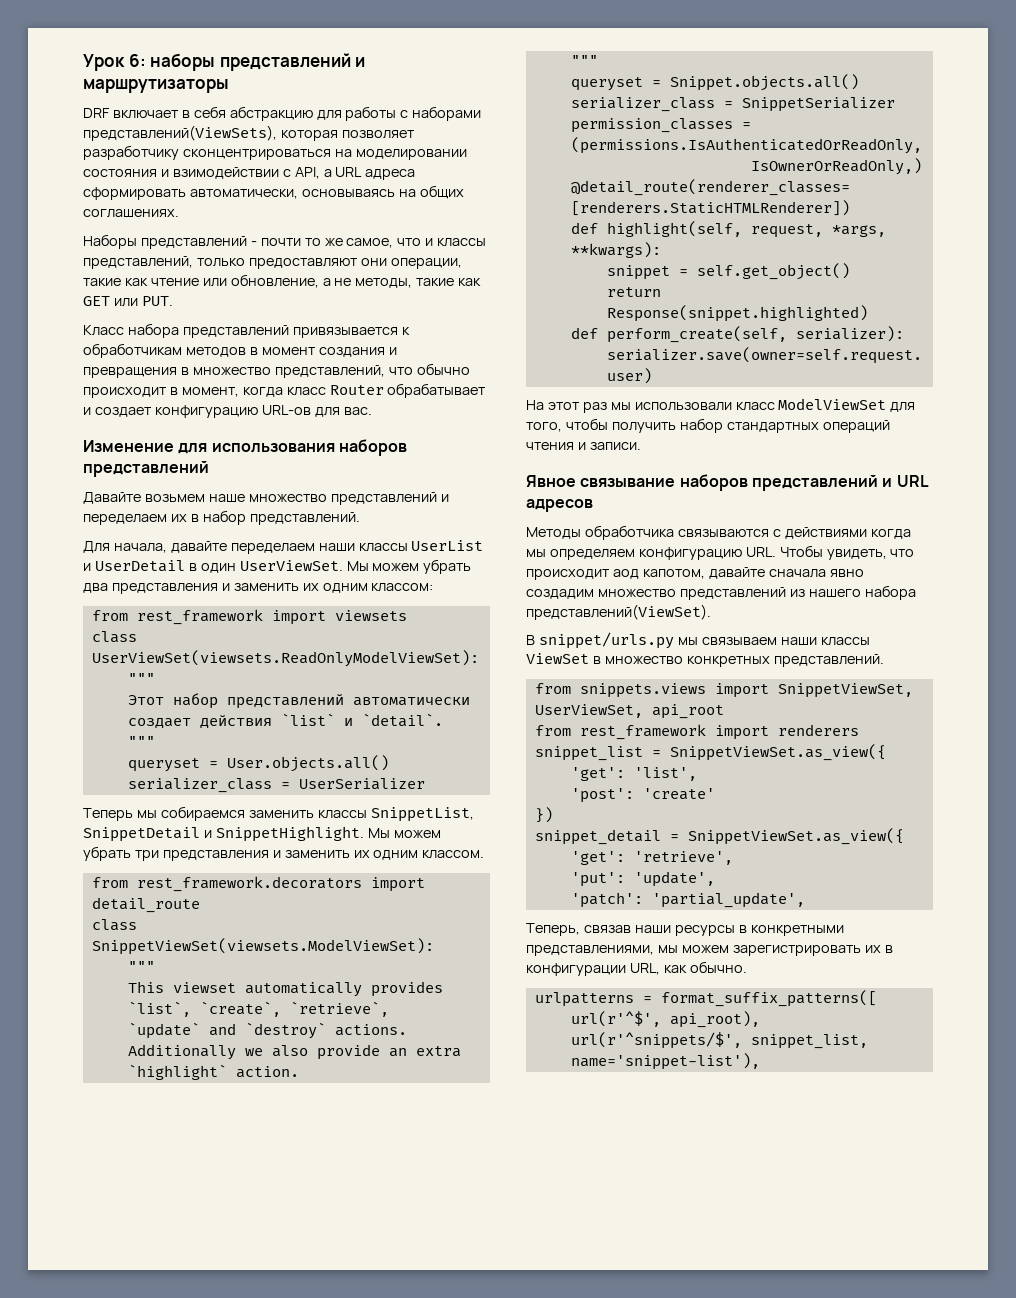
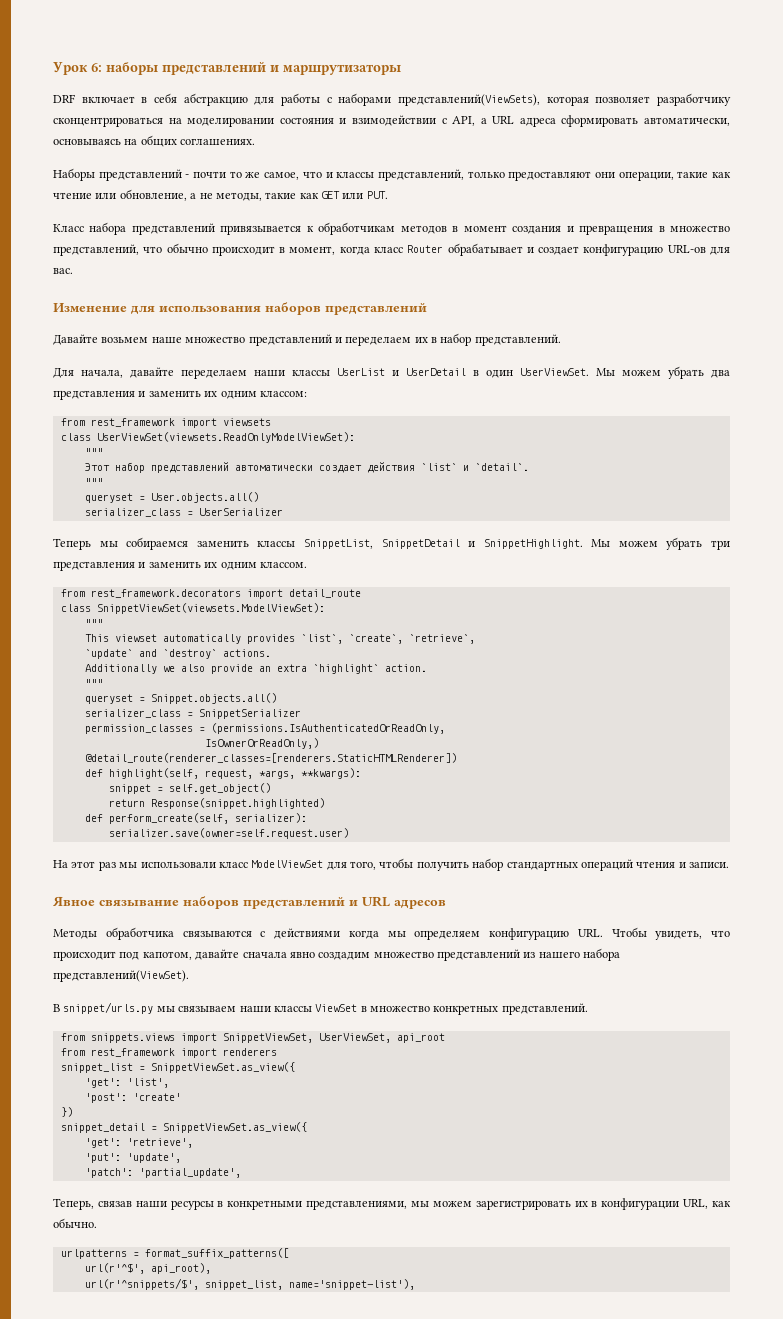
[612,569,639,579] аод -> [119,952,140,960] под

